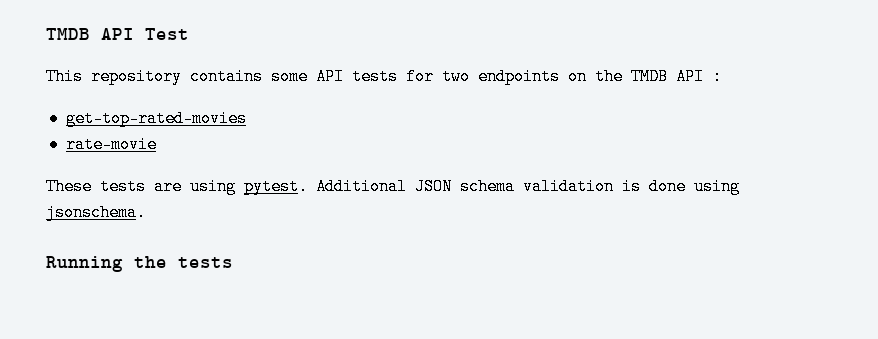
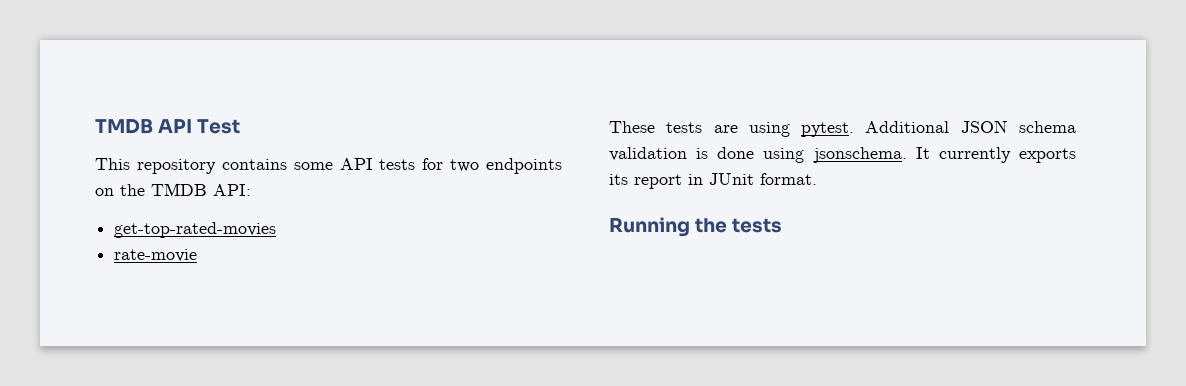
[676,68,722,85] API : -> [213,184,251,196] API:
(146, 212) none -> [915,147,1076,163] [609,173,817,189] It currently exports its report in JUnit format.

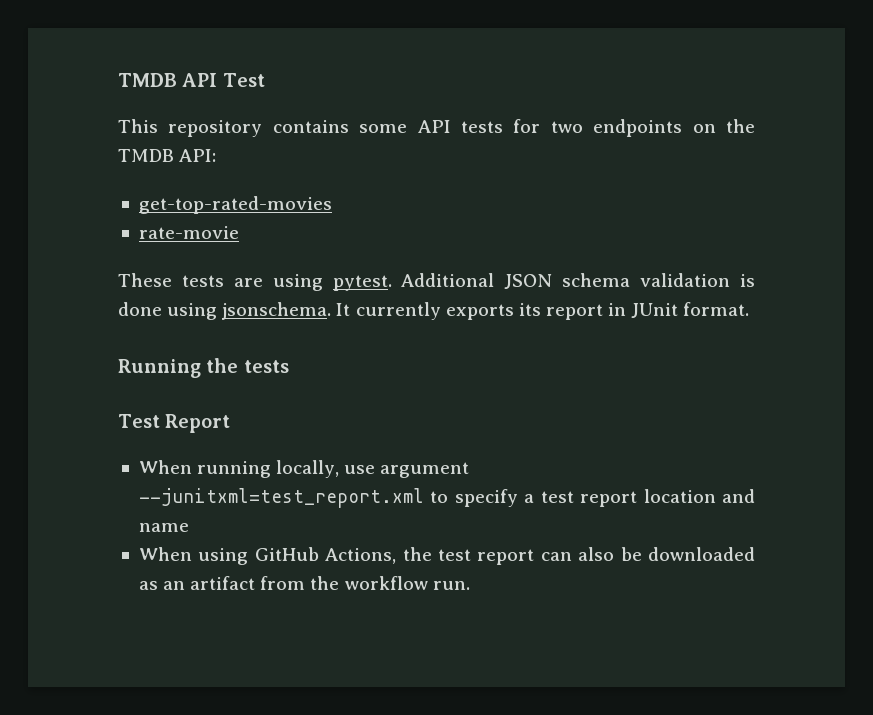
(783, 225) none -> [118,414,231,433] [138,460,470,478] [138,488,756,508] [138,523,189,532] [138,547,756,565] [138,576,470,590] // Test Report // When running locally, use argument --junitxml=test_report.xml to specify a test report location and name // When using GitHub Actions, the test report can also be downloaded as an artifact from the workflow run.

